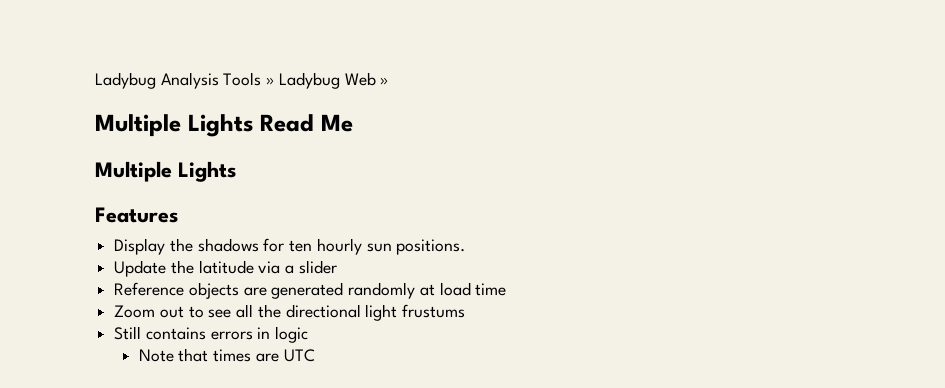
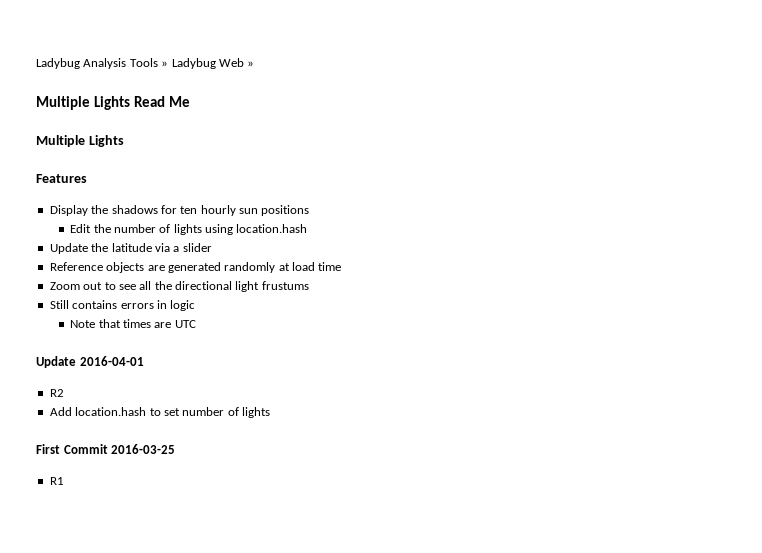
[396,239,466,255] positions. -> [261,205,310,216] [70,224,308,235] positions // Edit the number of lights using location.hash
(315, 355) none -> [36,356,144,368] [49,389,64,397] [49,407,270,418] [36,444,176,454] [49,477,64,485] // Update 2016-04-01 // R2 // Add location.hash to set number of lights // First Commit 2016-03-25 // R1

